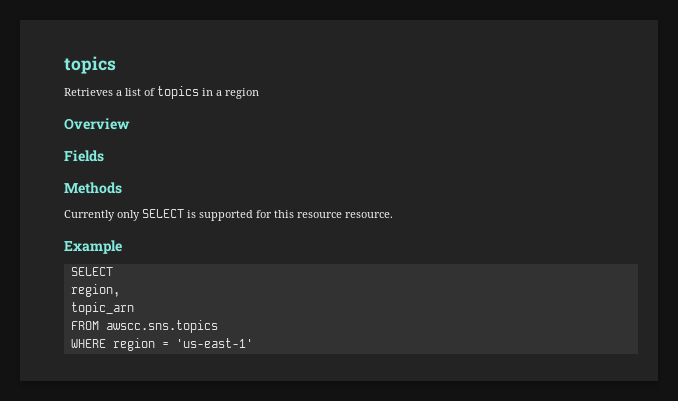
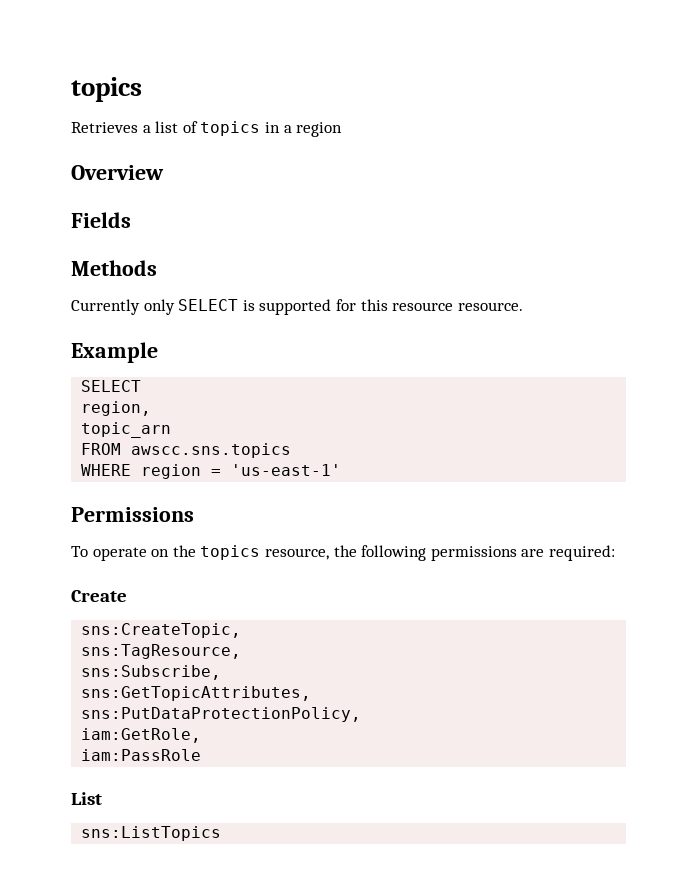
(253, 343) none -> [71,507,194,522] [71,545,615,561] [71,590,127,602] [81,623,242,638] [81,644,242,659] [81,665,222,680] [81,686,312,701] [81,707,362,722] [81,728,202,743] [81,749,202,761] [71,792,102,805] [81,826,222,841] // Permissions // To operate on the topics resource, the following permissions are required: // Create // sns:CreateTopic, // sns:TagResource, // sns:Subscribe, // sns:GetTopicAttributes, // sns:PutDataProtectionPolicy, // iam:GetRole, // iam:PassRole // List // sns:ListTopics

